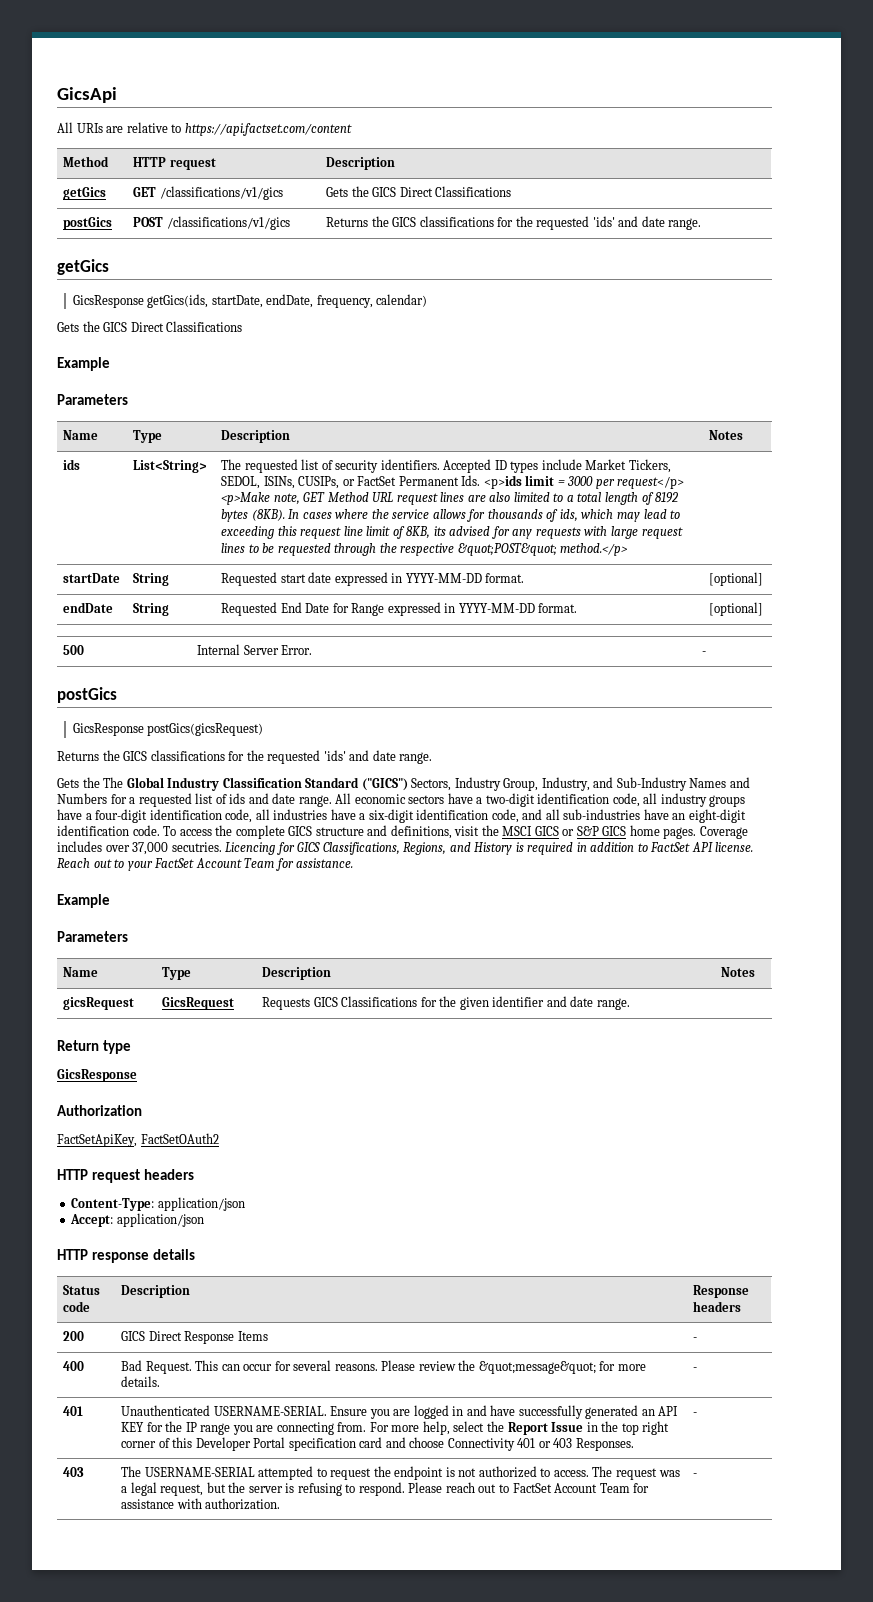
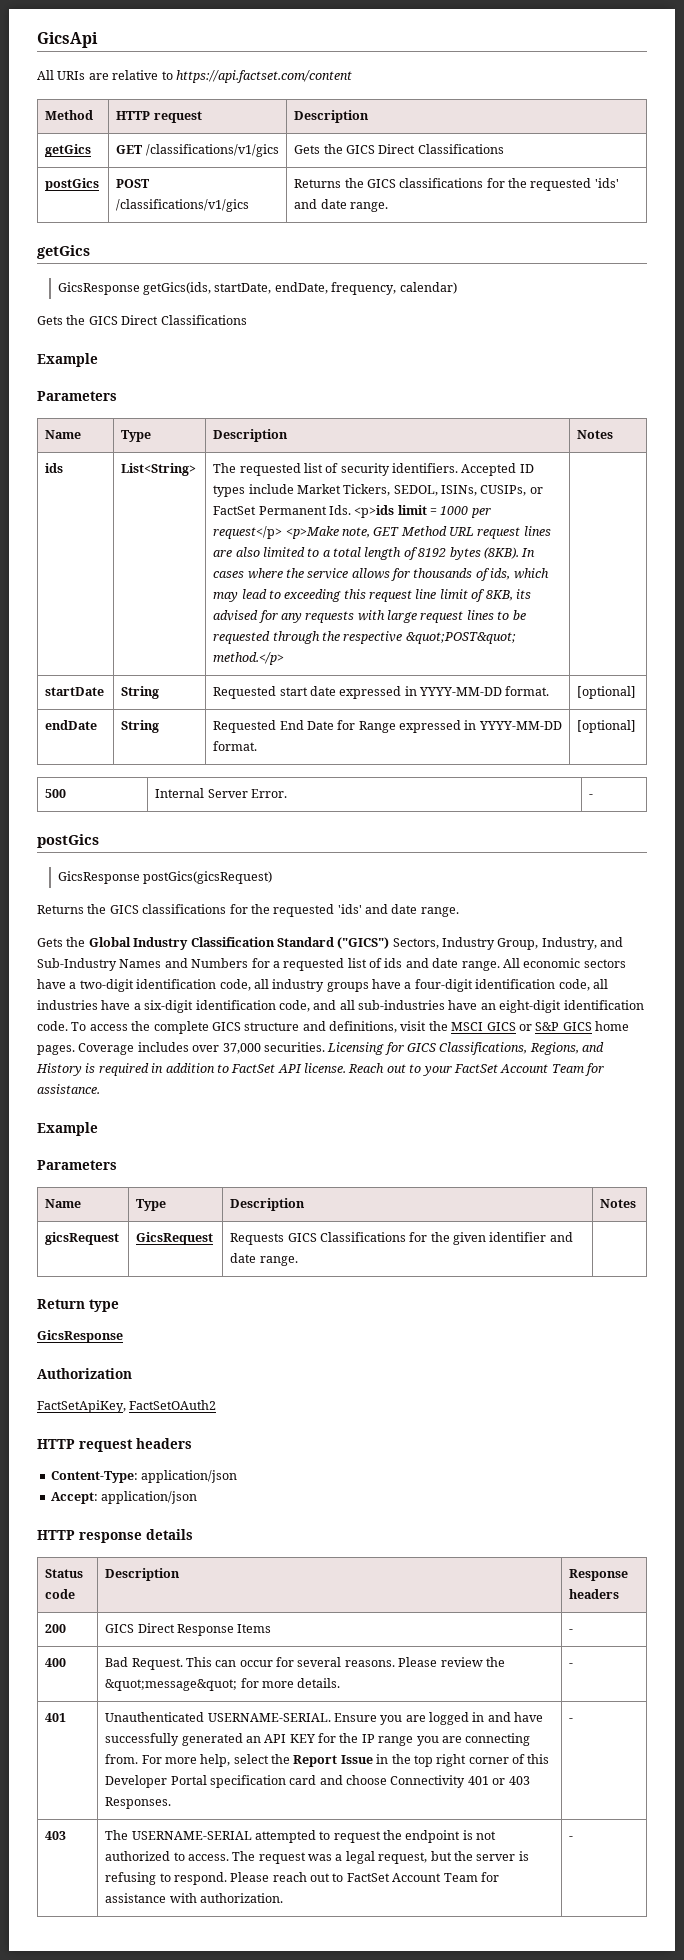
[567,476,594,486] 3000 -> [440,506,469,515] 1000
[103,777,124,788] The -> (86, 942) none
[171,842,276,855] secutries. Licencing -> [263,1042,385,1055] securities. Licensing

